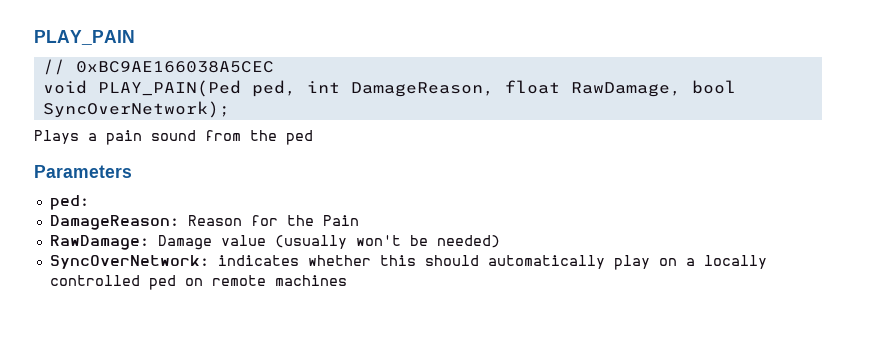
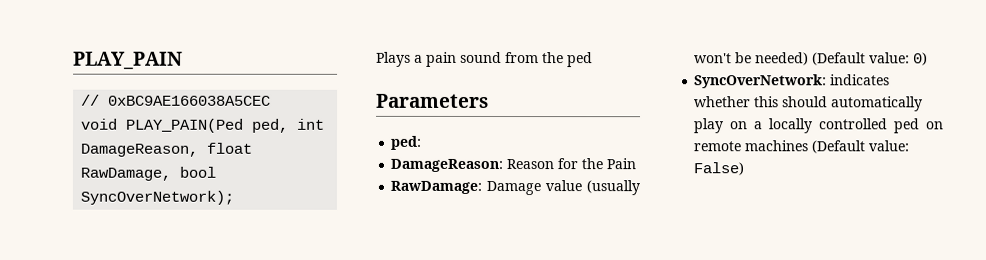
(500, 241) none -> [812,52,929,66] (Default value: 0)
(347, 280) none -> [811,140,910,154] [693,162,745,176] (Default value: False)

